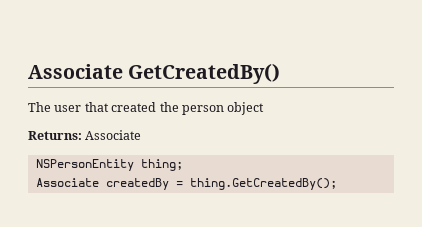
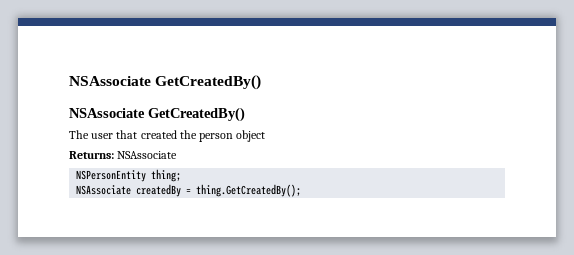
[28,64,123,79] Associate -> [69,75,262,90] [69,108,145,118] NSAssociate GetCreatedBy() // NSAssociate
[85,130,142,140] Associate -> [117,151,178,159] NSAssociate
[35,178,99,187] Associate -> [76,185,132,195] NSAssociate

